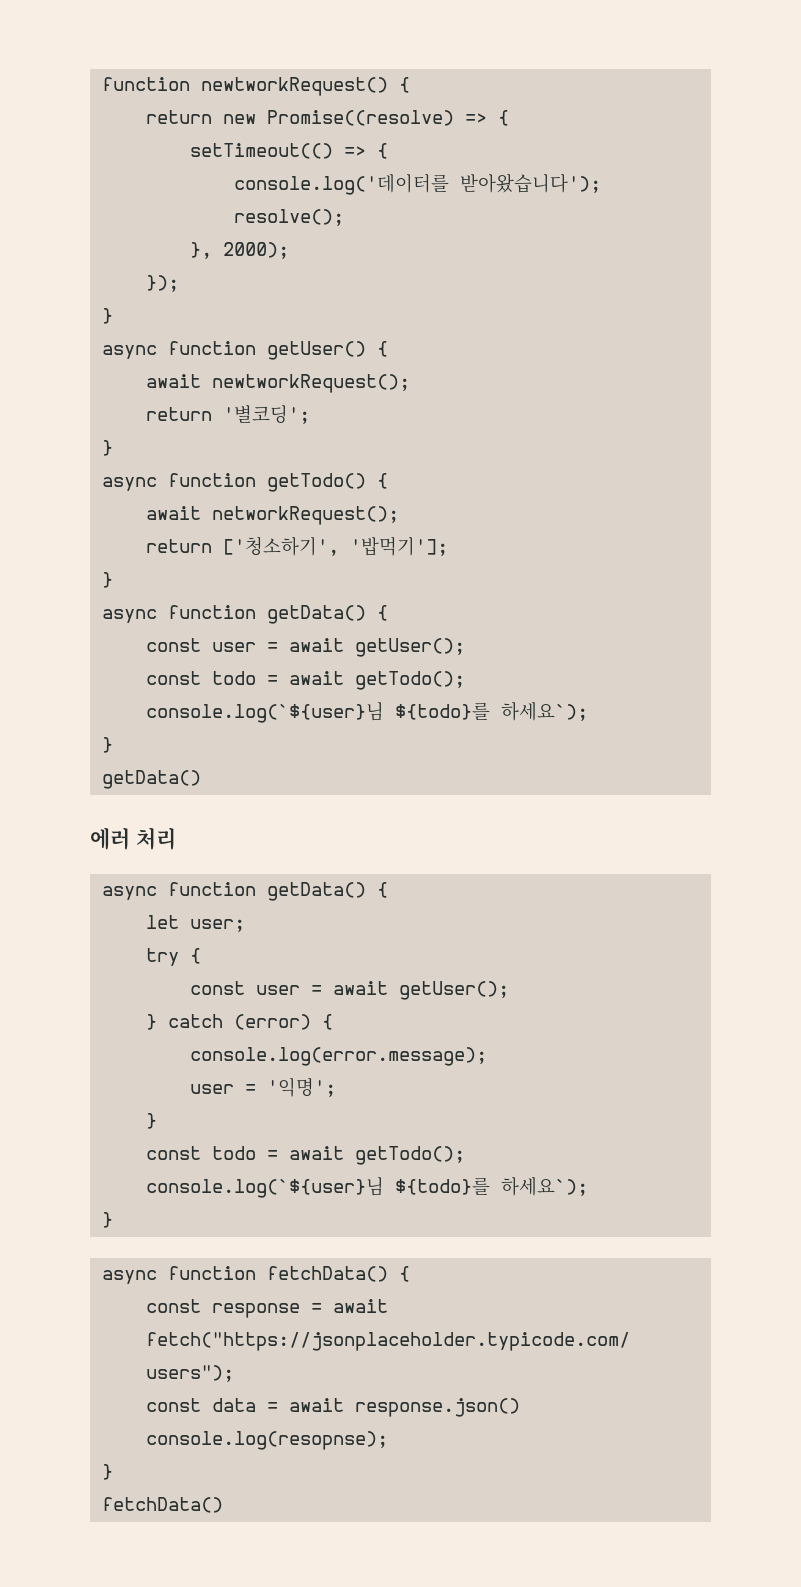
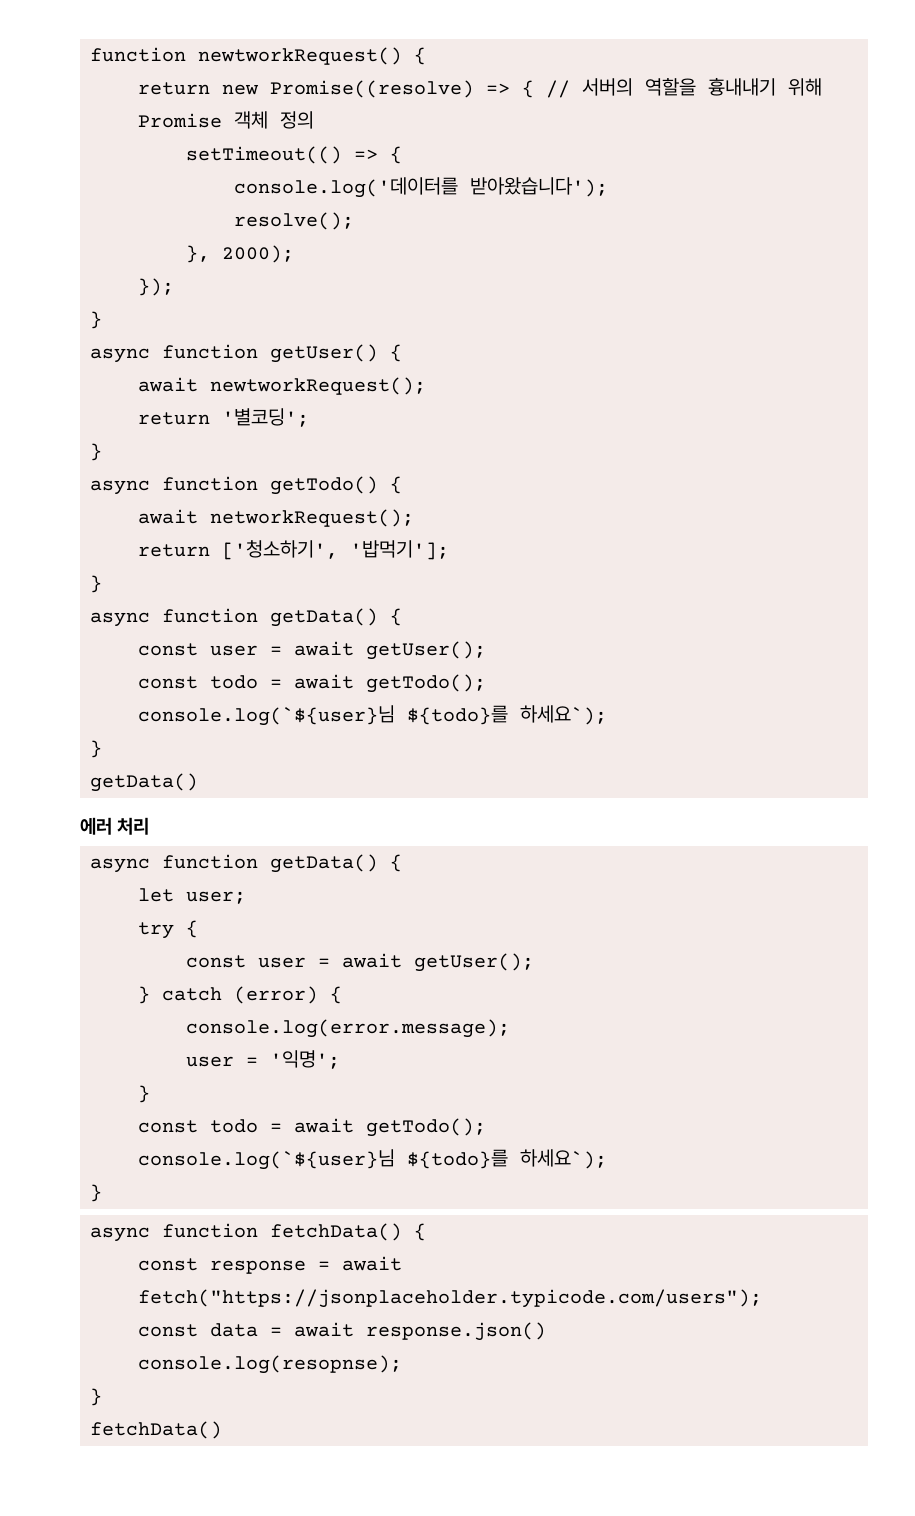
(509, 118) none -> [546,77,823,98] [138,111,315,129] // 서버의 역할을 흉내내기 위해 Promise 객체 정의

